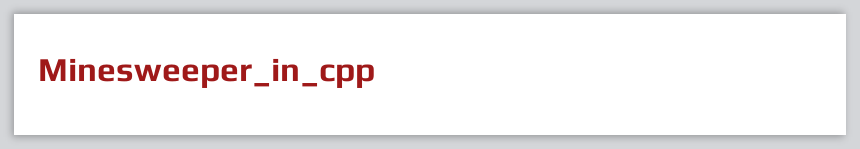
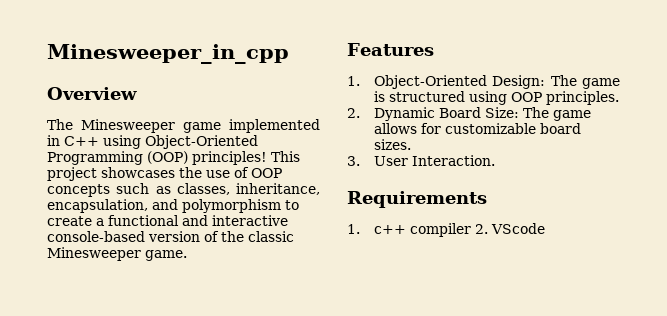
(375, 73) none -> [47,87,137,100] [47,119,320,133] [47,135,258,149] [47,151,300,165] [47,167,282,181] [47,183,320,197] [47,199,299,213] [47,215,288,226] [47,231,294,242] [47,247,187,261] [347,43,434,56] [347,75,620,89] [373,91,619,105] [347,107,591,121] [373,123,581,134] [373,139,411,150] [347,155,495,166] [347,191,487,208] [347,223,545,237] // Overview // The Minesweeper game implemented in C++ using Object-Oriented Programming (OOP) principles! This project showcases the use of OOP concepts such as classes, inheritance, encapsulation, and polymorphism to create a functional and interactive console-based version of the classic Minesweeper game. // Features // 1. Object-Oriented Design: The game is structured using OOP principles. // 2. Dynamic Board Size: The game allows for customizable board sizes. // 3. User Interaction. // Requirements // 1. c++ compiler 2. VScode

